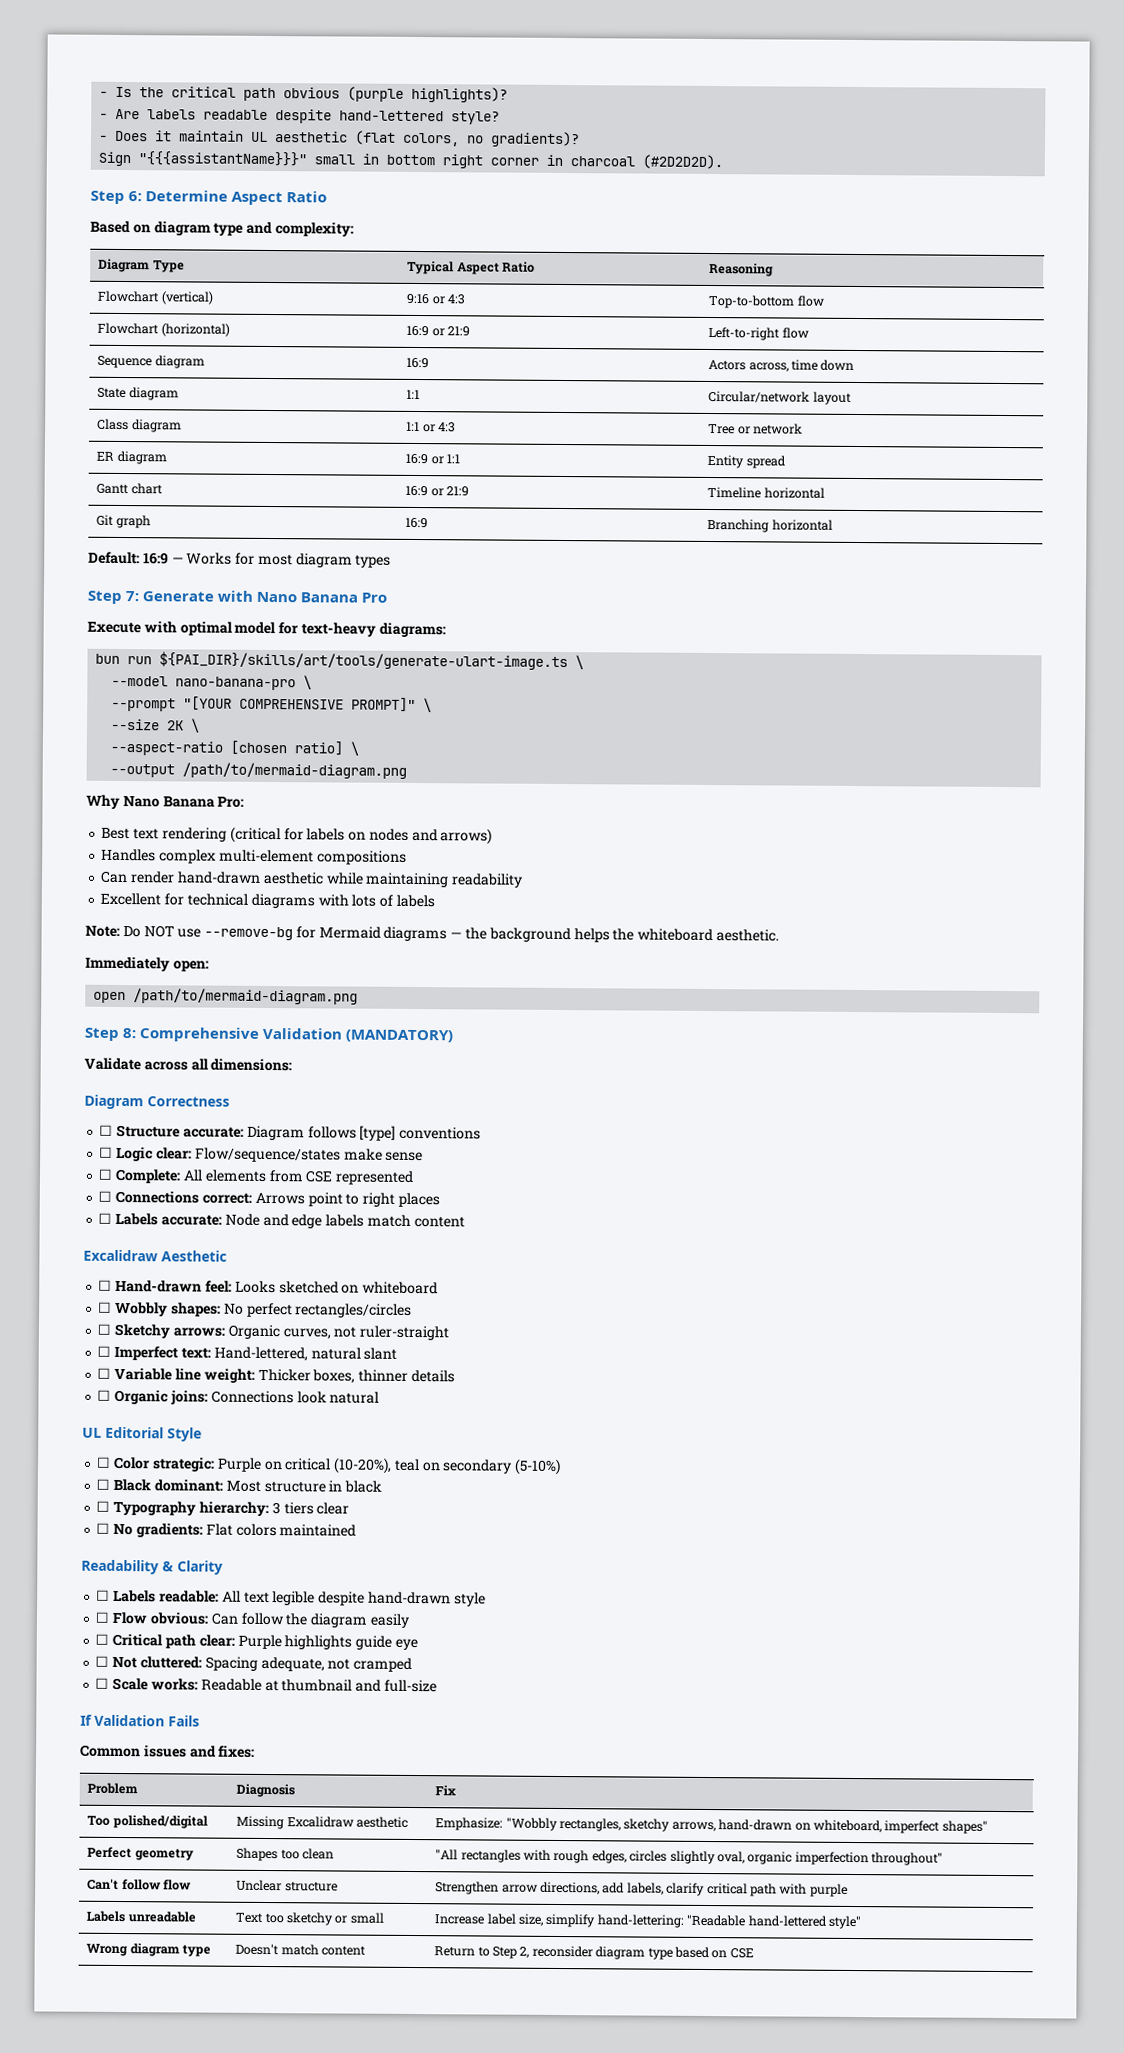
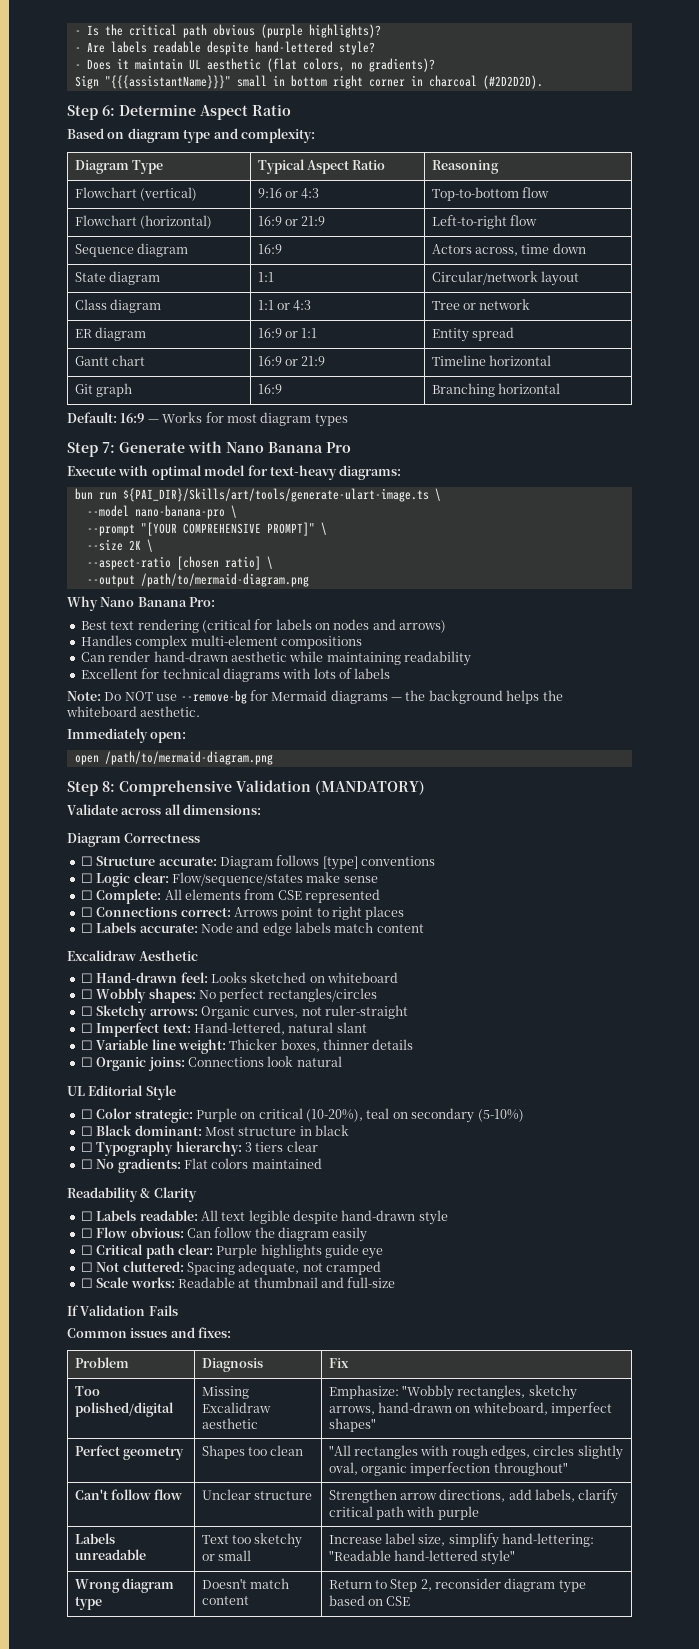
[159,651,569,671] ${PAI_DIR}/skills/art/tools/generate-ulart-image.ts -> [122,488,429,502] ${PAI_DIR}/Skills/art/tools/generate-ulart-image.ts

